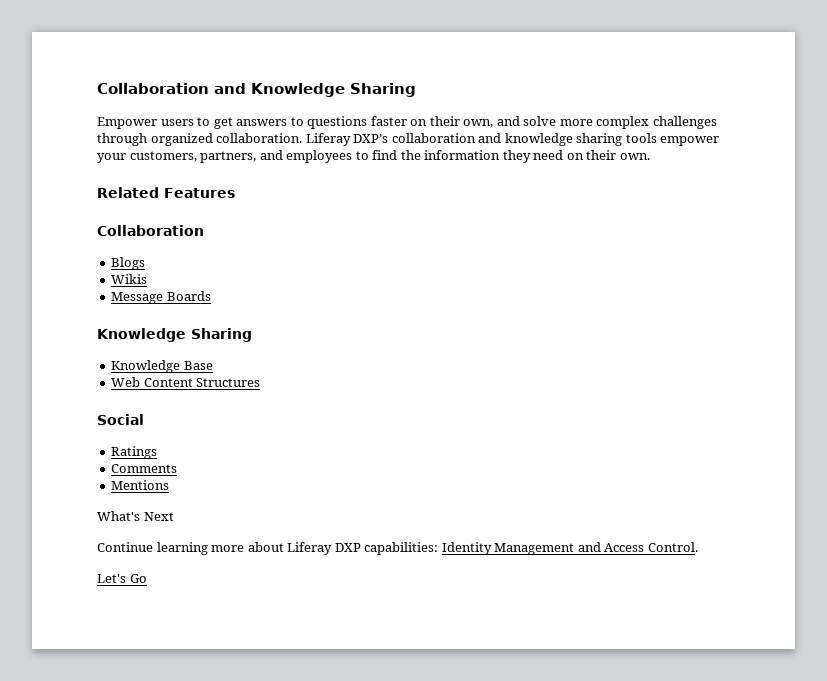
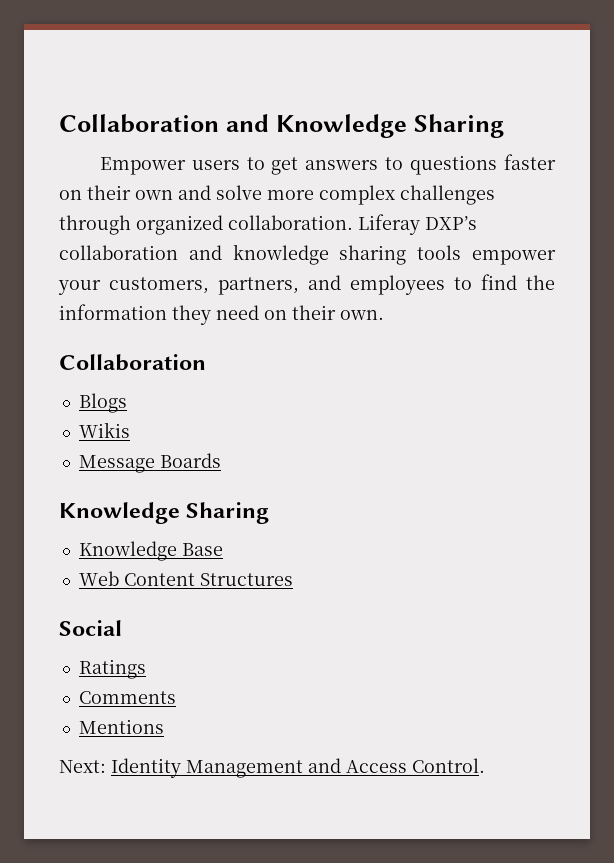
[463,119,494,128] own, -> [135,190,173,200] own
[97,187,235,198] // Related Features -> (384, 315) none
[97,511,174,521] [97,542,439,555] What's Next // Continue learning more about Liferay DXP capabilities: -> [59,760,106,773] Next:
[97,574,147,583] // Let's Go -> (485, 765) none

